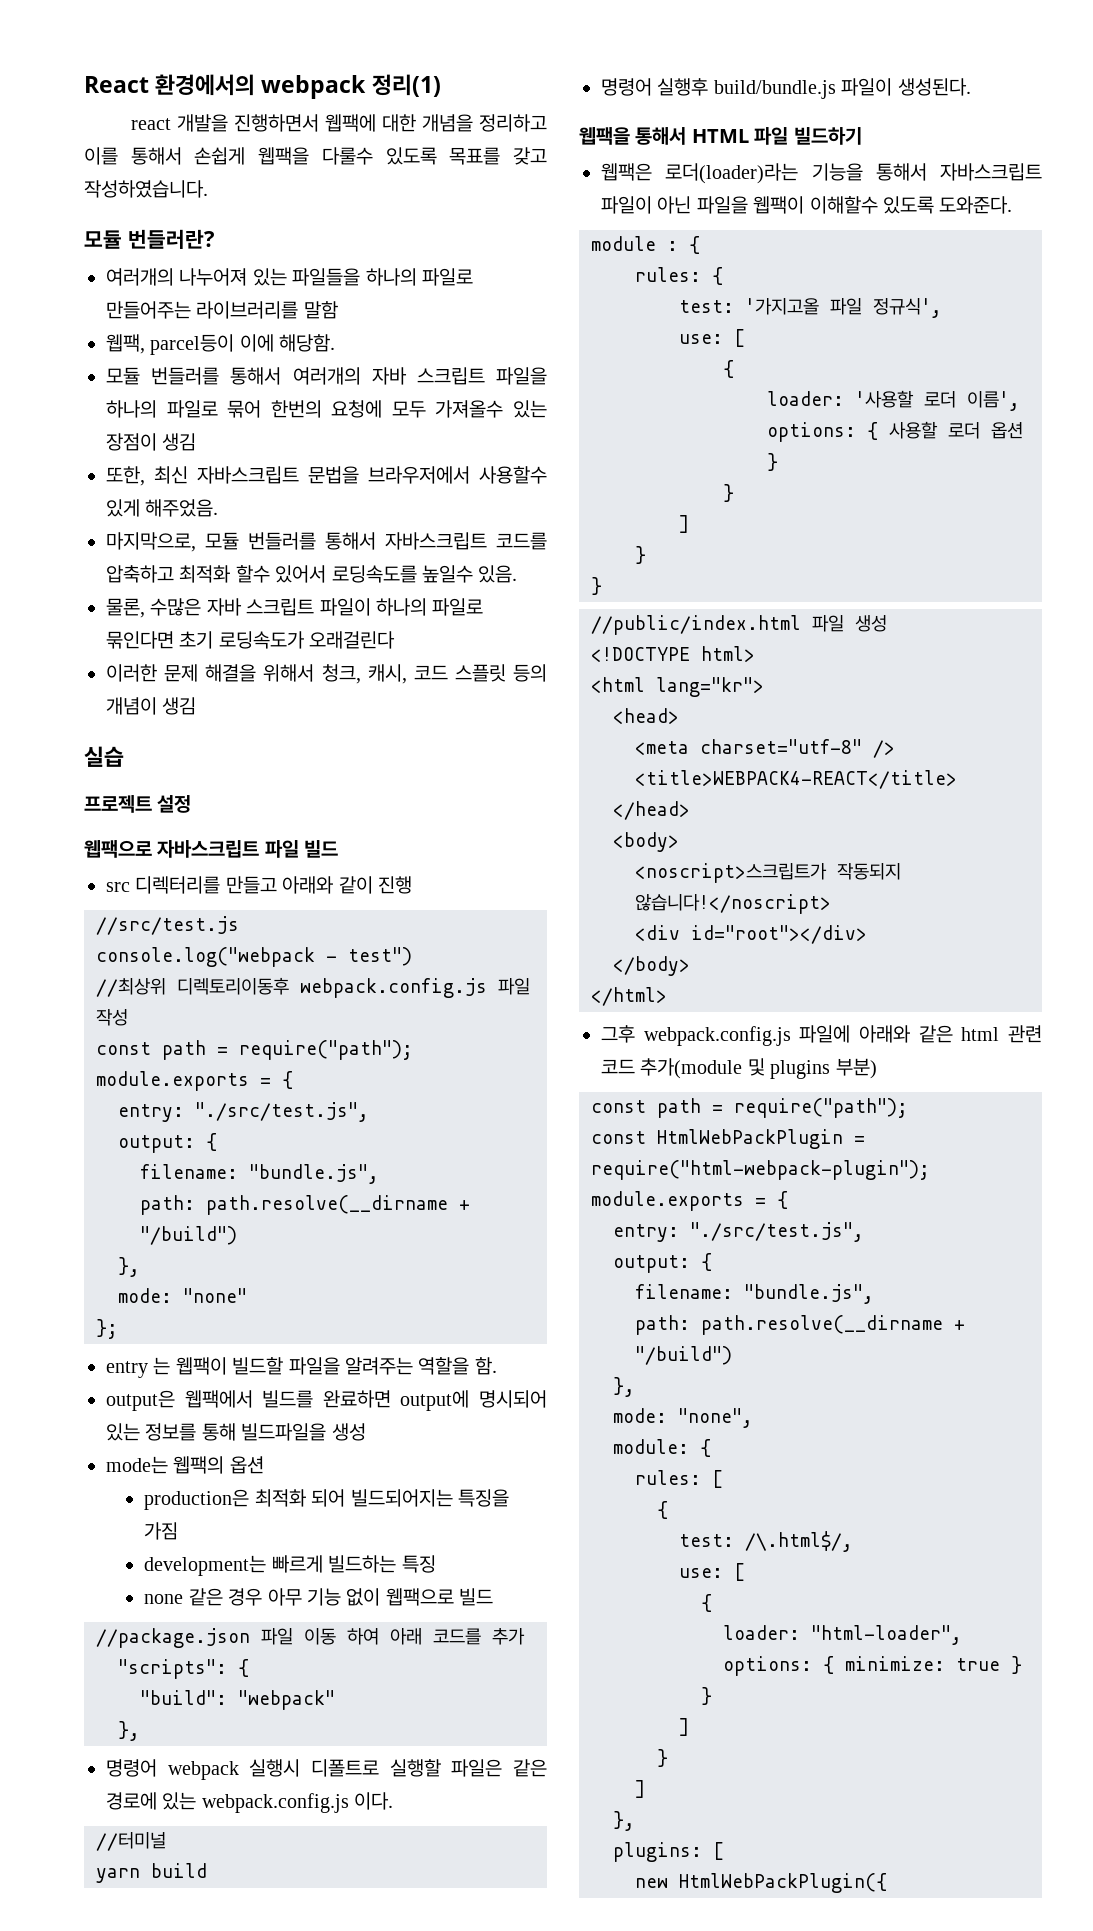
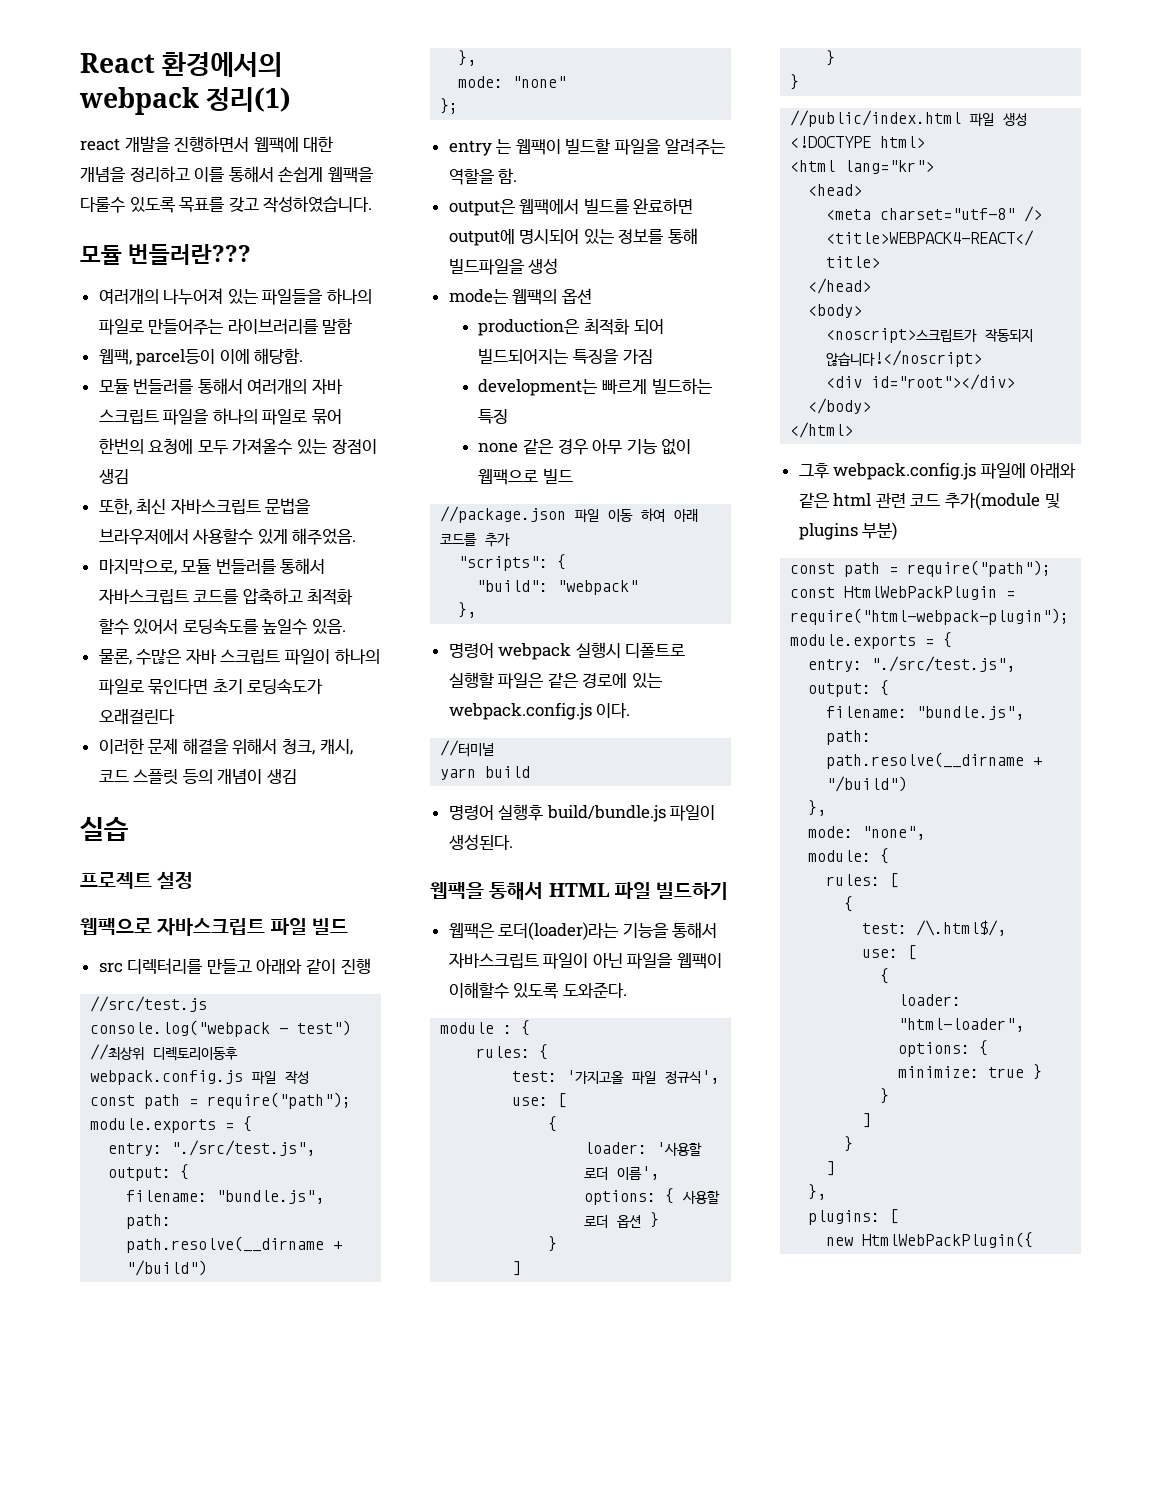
[128,229,215,249] 번들러란? -> [128,244,252,265] 번들러란???

